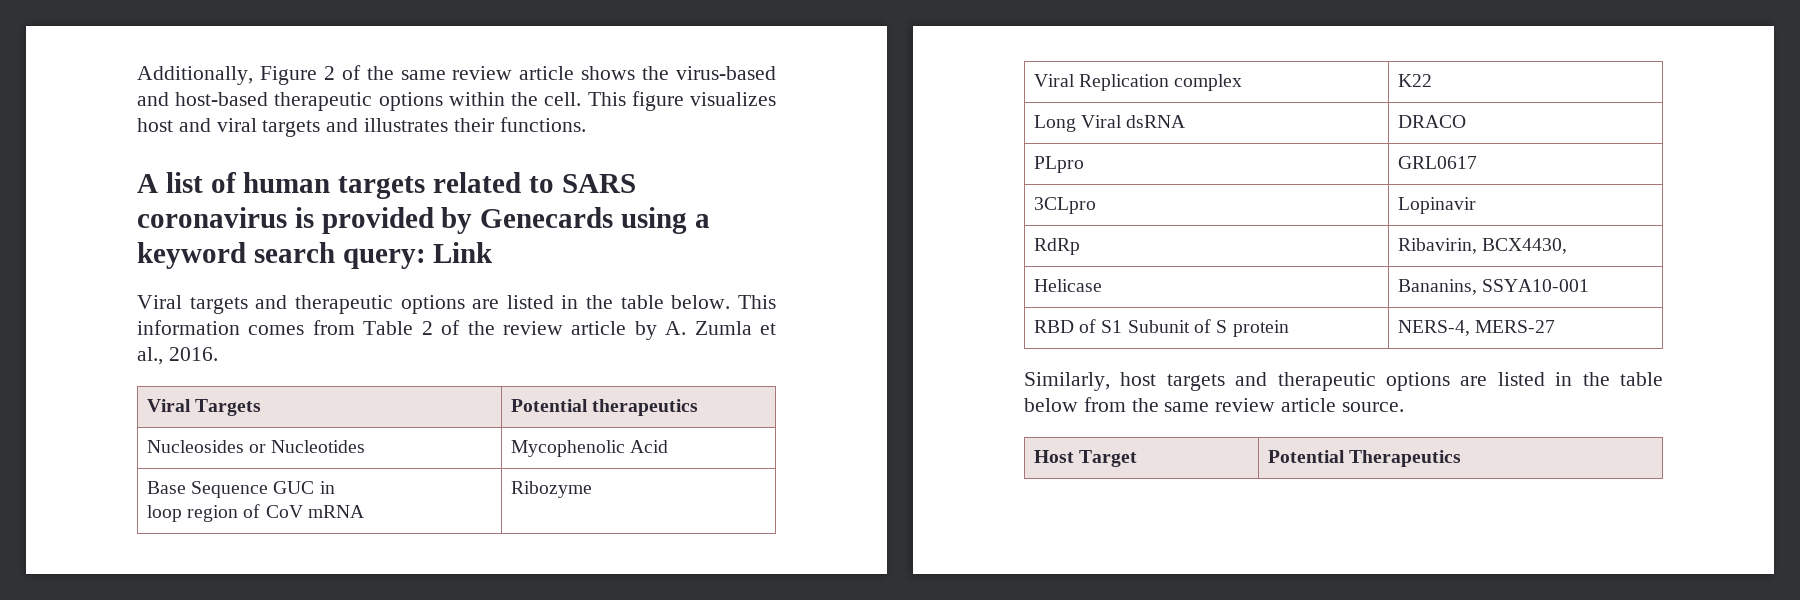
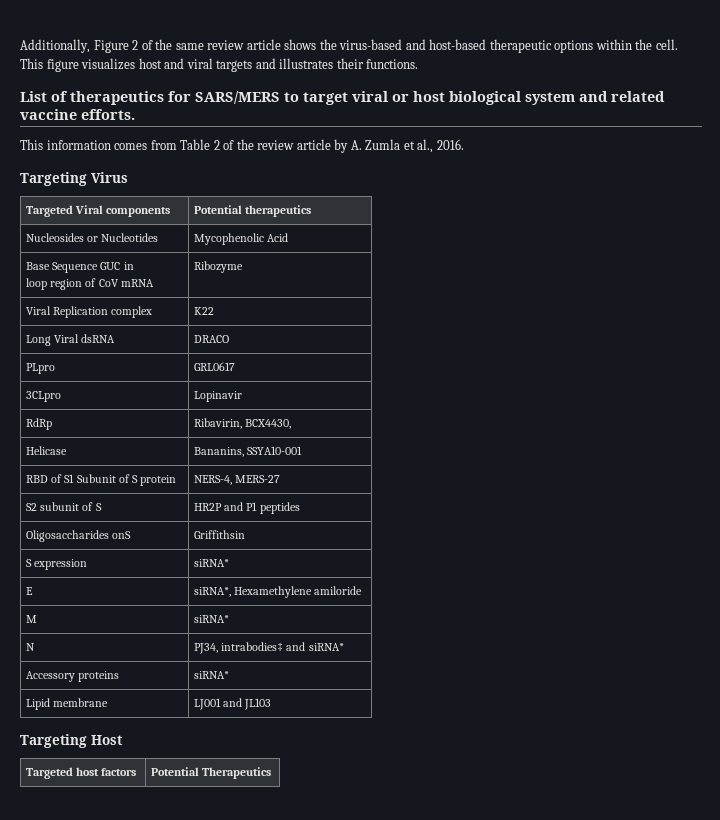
[137,172,636,199] [137,207,710,234] [137,242,494,269] [137,295,731,314] A list of human targets related to SARS coronavirus is provided by Genecards using a keyword search query: Link // Viral targets and therapeutic options are listed in the table below. -> [20,91,665,105] [20,109,135,120] List of therapeutics for SARS/MERS to target viral or host biological system and related vaccine efforts. //
[146,399,262,416] // Viral Targets -> [20,172,128,186] [26,205,171,217] // Targeting Virus // Targeted Viral components
[1024,372,1663,391] [1024,397,1404,412] [1033,450,1138,467] // Similarly, host targets and therapeutic options are listed in the table below from the same review article source. // Host Target -> [26,502,102,511] [194,502,300,514] [26,530,132,542] [194,530,246,539] [26,559,88,570] [194,559,230,567] [26,587,34,595] [194,586,363,598] [26,615,38,623] [194,615,230,623] [26,643,36,651] [194,642,344,654] [26,671,120,682] [194,671,230,679] [26,698,109,710] [194,698,272,710] [20,734,123,748] [26,767,137,779] // S2 subunit of S | HR2P and P1 peptides // Oligosaccharides onS | Griffithsin // S expression | siRNA* // E | siRNA*, Hexamethylene amiloride // M | siRNA* // N | PJ34, intrabodies‡ and siRNA* // Accessory proteins | siRNA* // Lipid membrane | LJ001 and JL103 // Targeting Host // Targeted host factors

